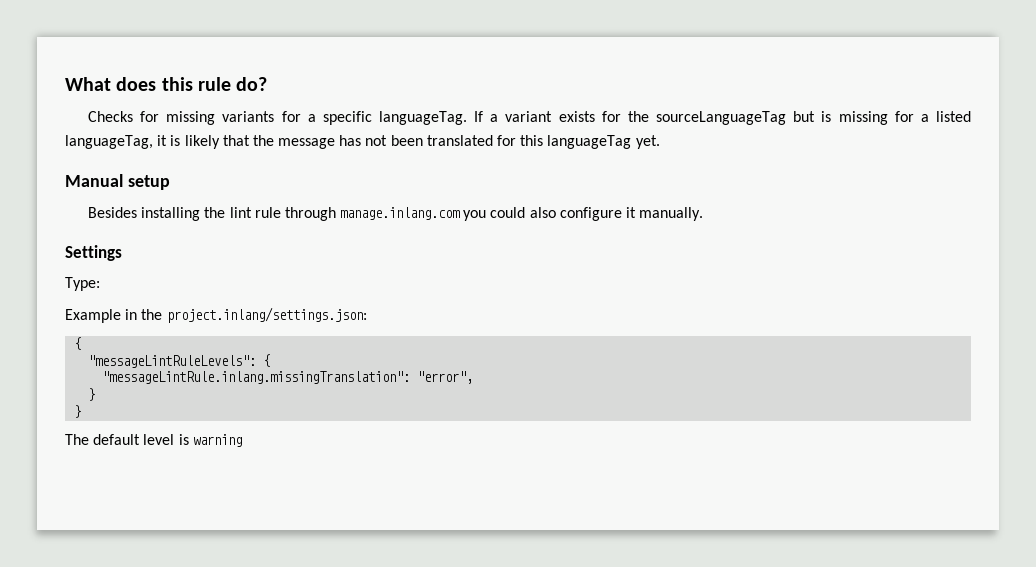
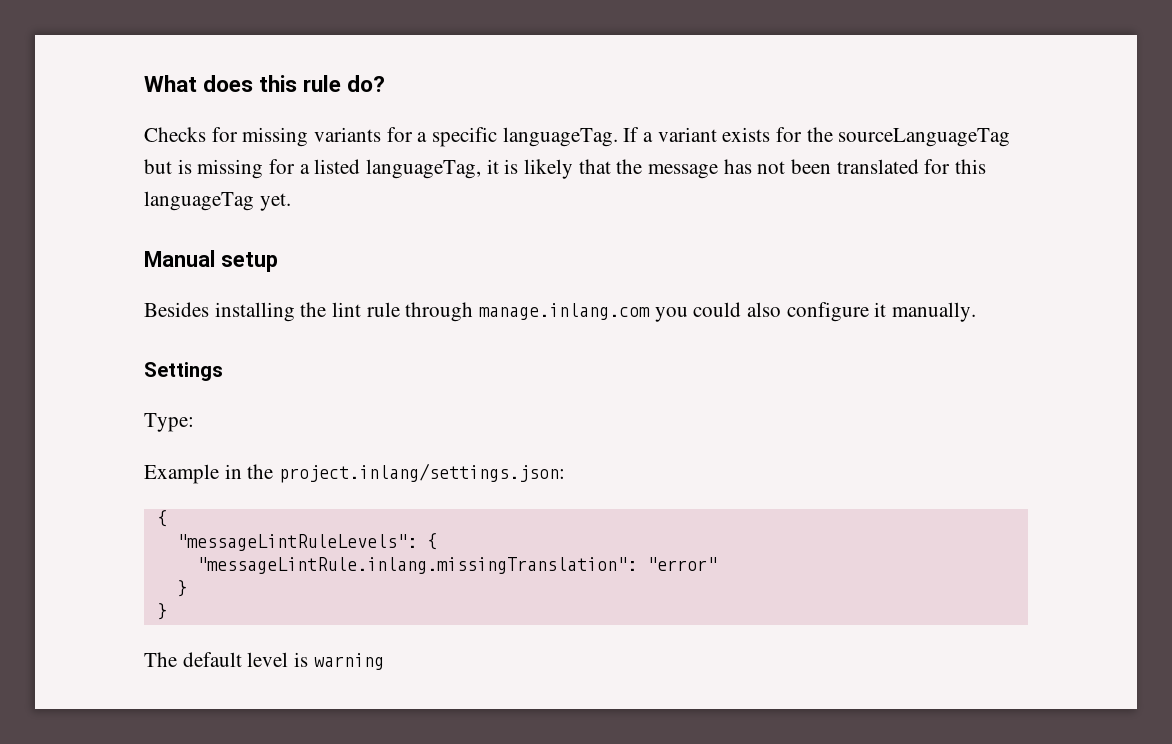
[417,371,474,384] "error", -> [646,557,717,571] "error"

